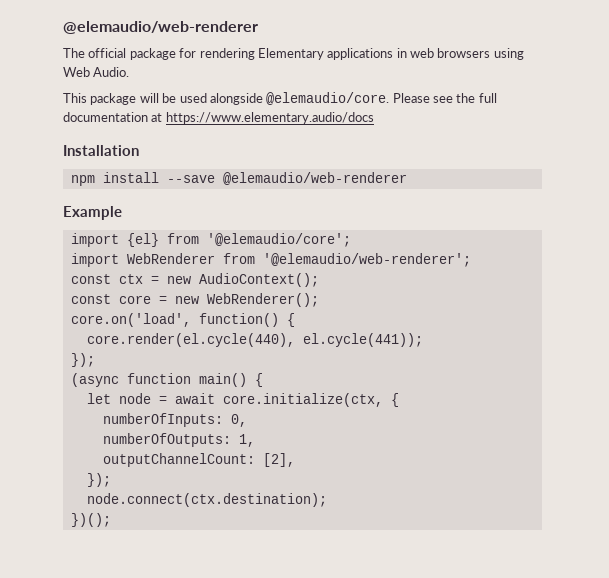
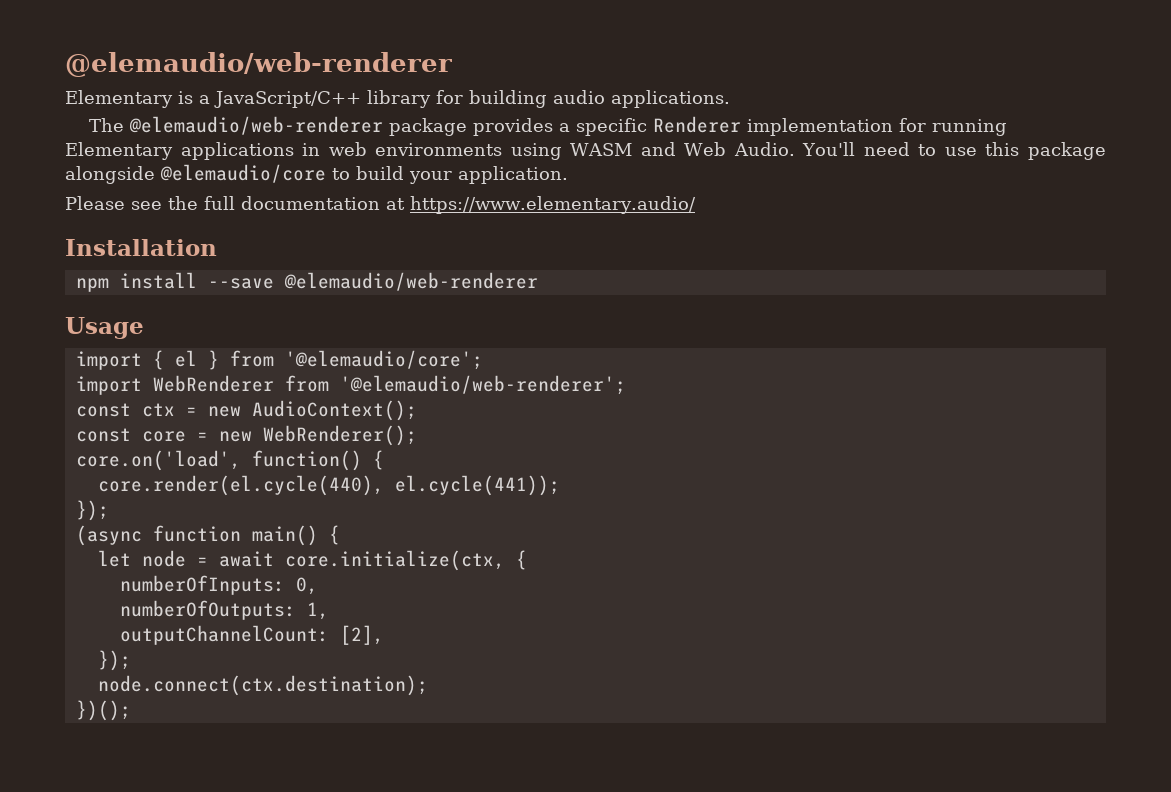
[63,21,258,34] [63,48,524,60] [63,67,130,77] [63,92,390,105] @elemaudio/web-renderer // The official package for rendering Elementary applications in web browsers using Web Audio. // This package will be used alongside @elemaudio/core. -> [65,52,452,77] [65,90,730,108] [88,116,1007,136] [65,142,1107,160] [65,164,568,184] @elemaudio/web-renderer // Elementary is a JavaScript/C++ library for building audio applications. // The @elemaudio/web-renderer package provides a specific Renderer implementation for running Elementary applications in web environments using WASM and Web Audio. You'll need to use this package alongside @elemaudio/core to build your application. //
[165,112,374,124] https://www.elementary.audio/docs -> [410,196,696,214] https://www.elementary.audio/
[63,206,122,220] [70,233,159,247] Example // import {el} -> [65,317,144,339] [75,350,219,370] Usage // import { el }

